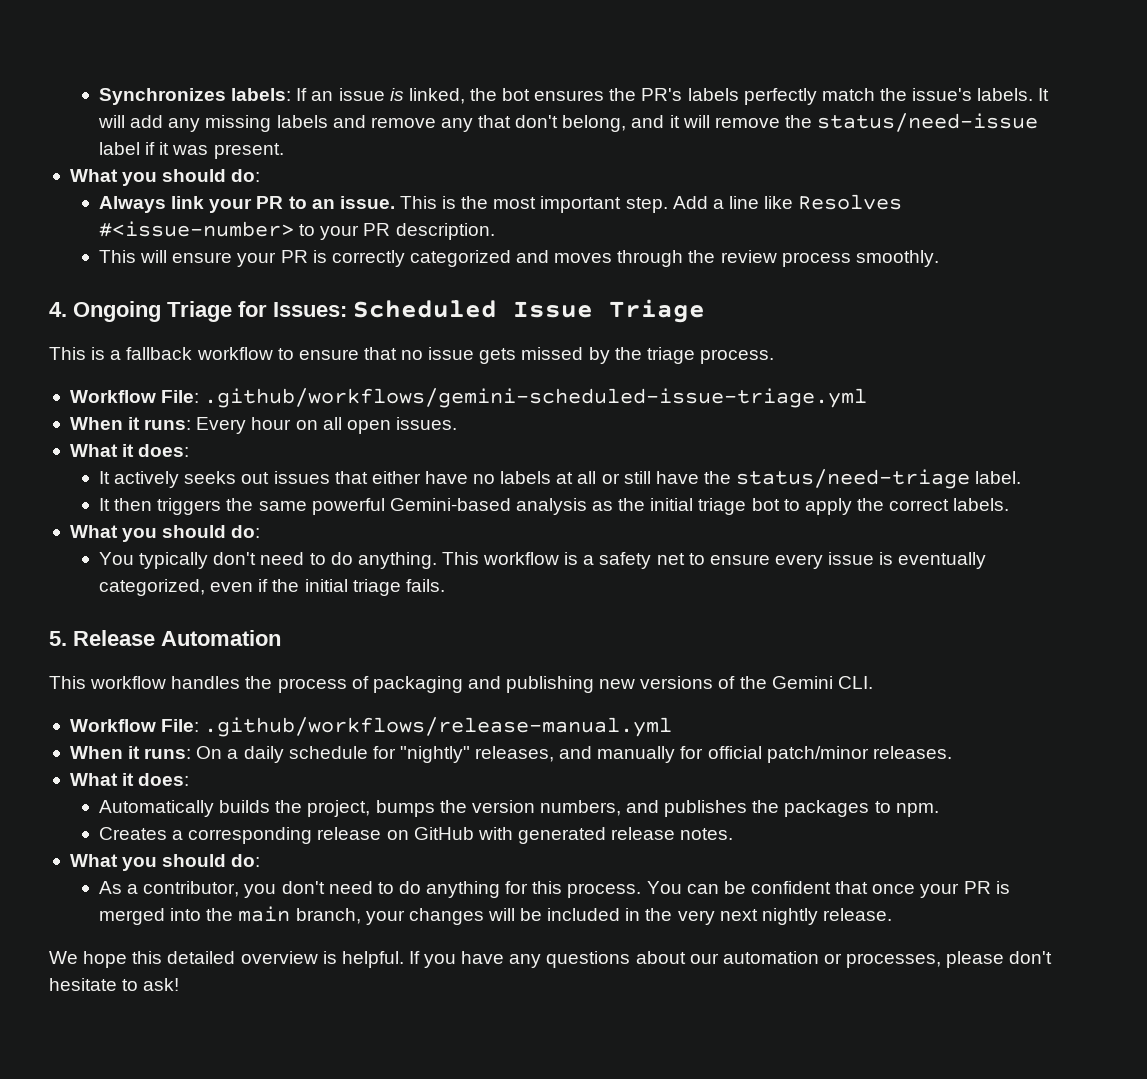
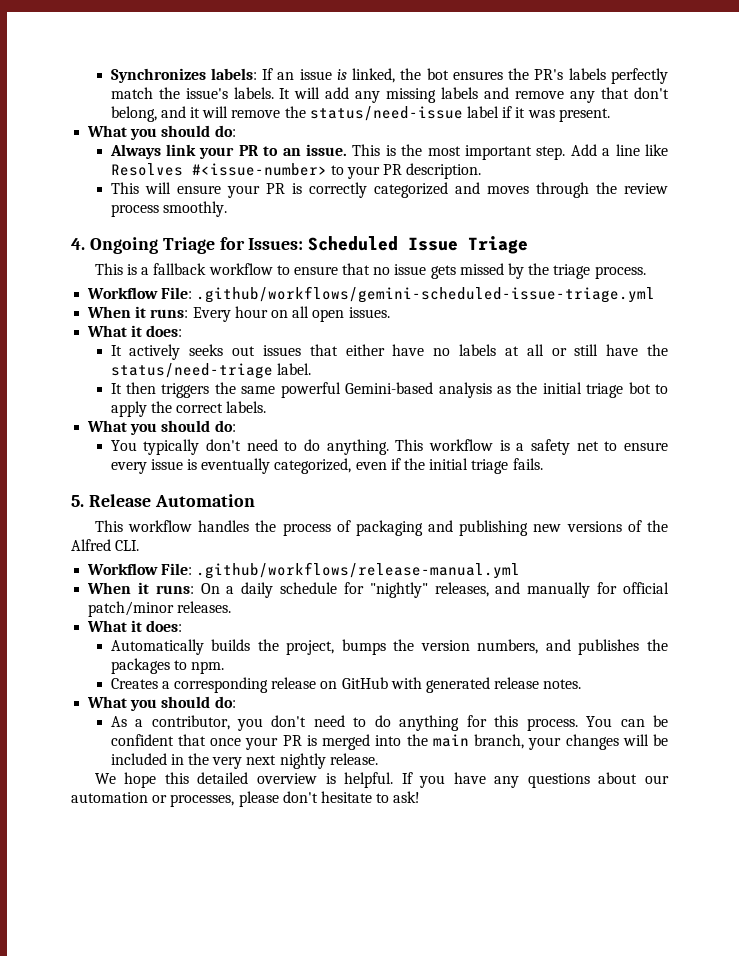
[771,676,833,689] Gemini -> [71,539,111,551] Alfred

